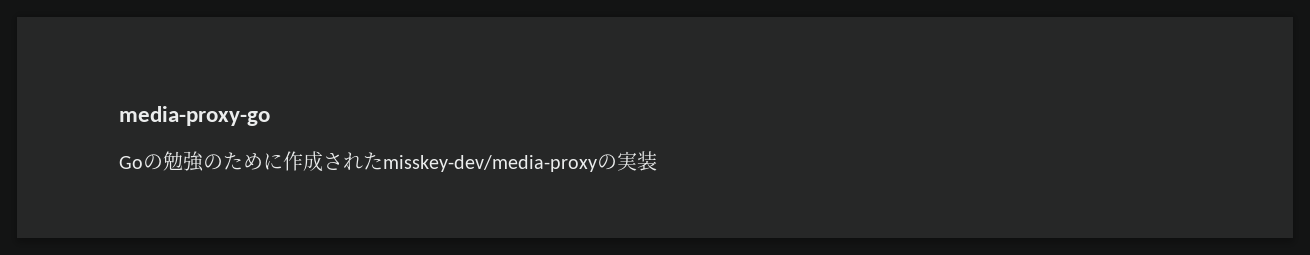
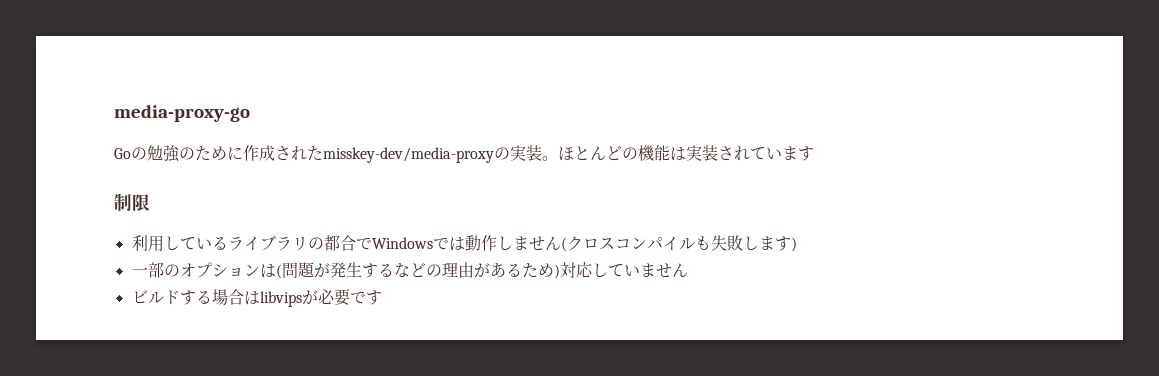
(657, 161) none -> [542,145,814,161] [114,193,150,211] [131,235,797,252] [131,262,688,279] [131,289,382,307] 。ほとんどの機能は実装されています // 制限 // 利用しているライブラリの都合でWindowsでは動作しません(クロスコンパイルも失敗します) // 一部のオプションは(問題が発生するなどの理由があるため)対応していません // ビルドする場合はlibvipsが必要です

